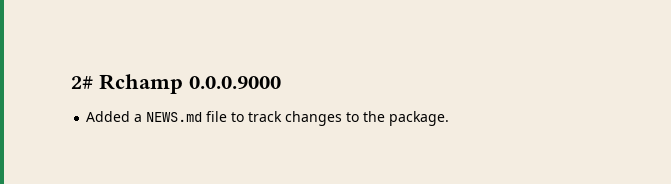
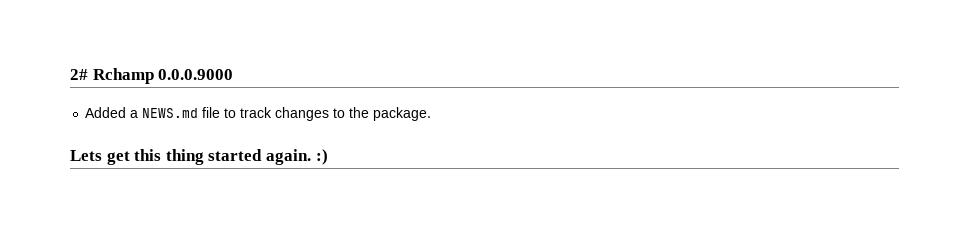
(450, 118) none -> [70,149,328,165] // Lets get this thing started again. :)

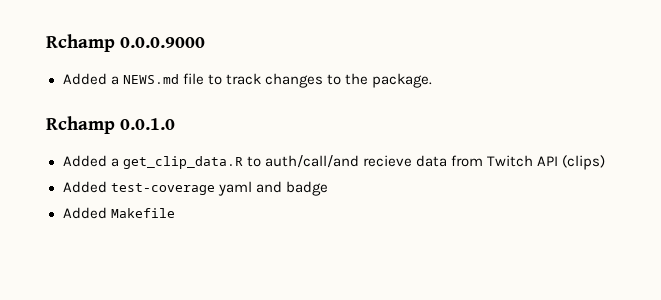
[70,69,88,80] 2# -> (46, 43) none
[70,149,328,165] Lets get this thing started again. :) -> [46,116,176,134] [62,155,606,170] [62,181,328,196] [62,207,175,219] Rchamp 0.0.1.0 // Added a get_clip_data.R to auth/call/and recieve data from Twitch API (clips) // Added test-coverage yaml and badge // Added Makefile

